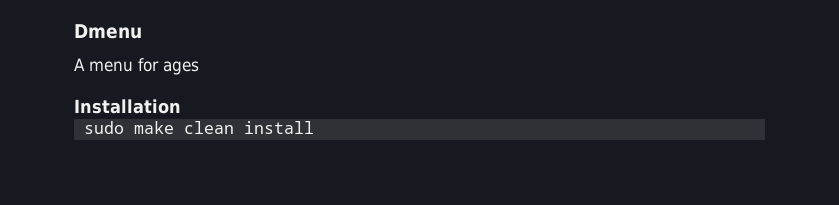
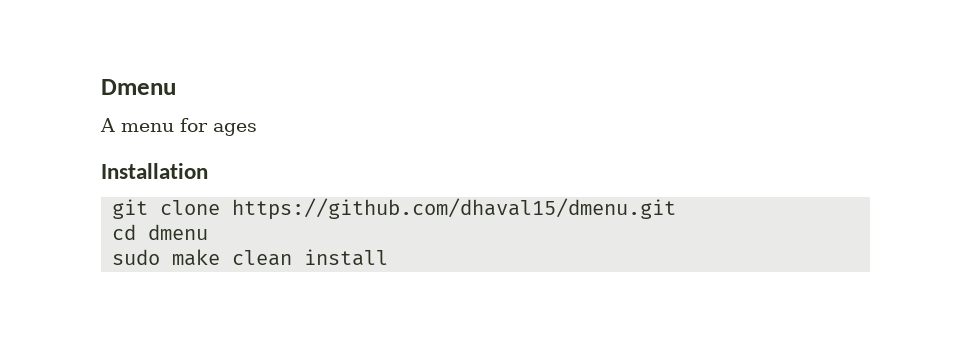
(181, 106) none -> [112,198,677,220] [112,224,209,240] // git clone https://github.com/dhaval15/dmenu.git // cd dmenu

